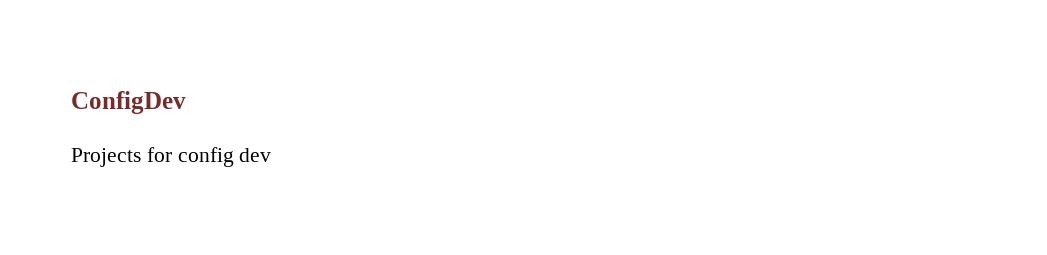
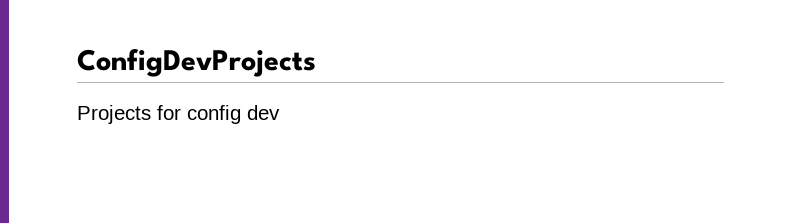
[71,91,186,114] ConfigDev -> [77,49,316,77] ConfigDevProjects

